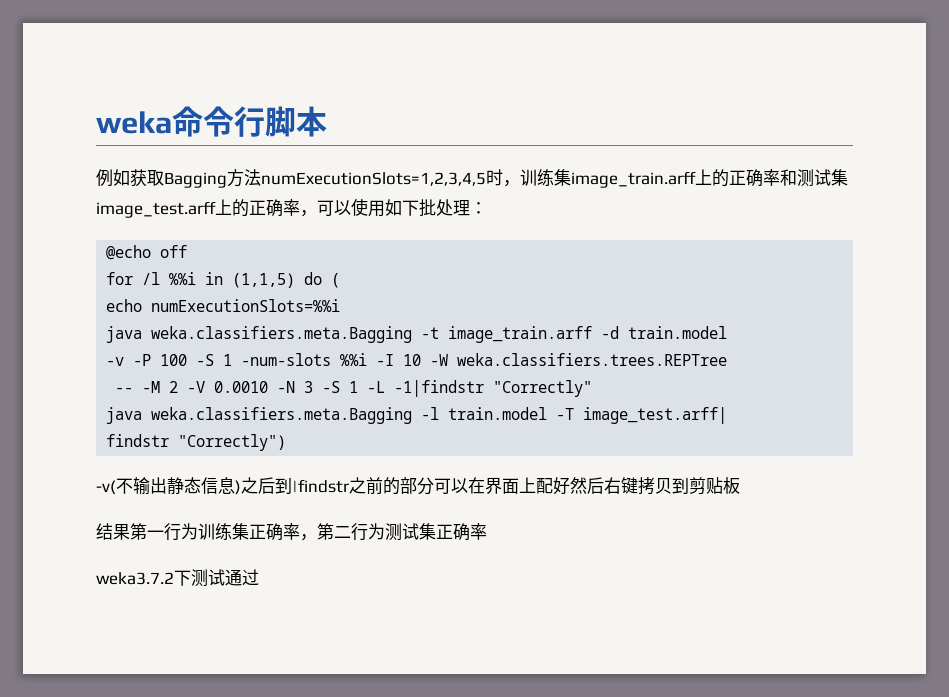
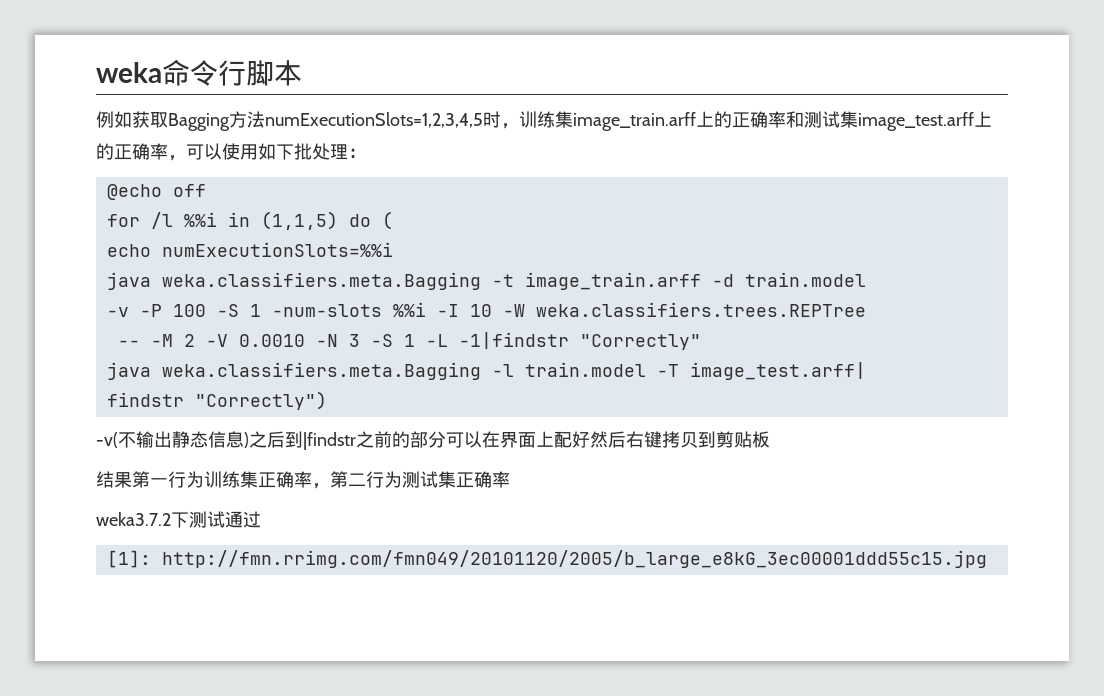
(259, 577) none -> [106,550,987,568] // [1]: http://fmn.rrimg.com/fmn049/20101120/2005/b_large_e8kG_3ec00001ddd55c15.jpg

